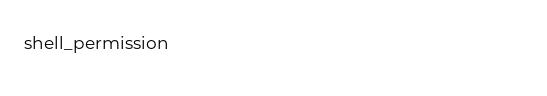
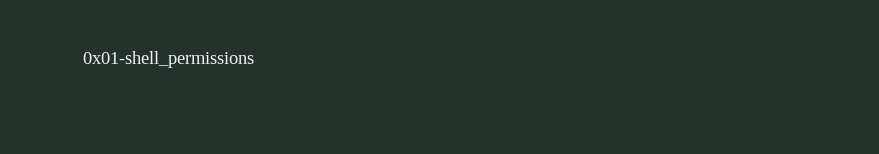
[24,36,169,53] shell_permission -> [83,51,254,68] 0x01-shell_permissions

